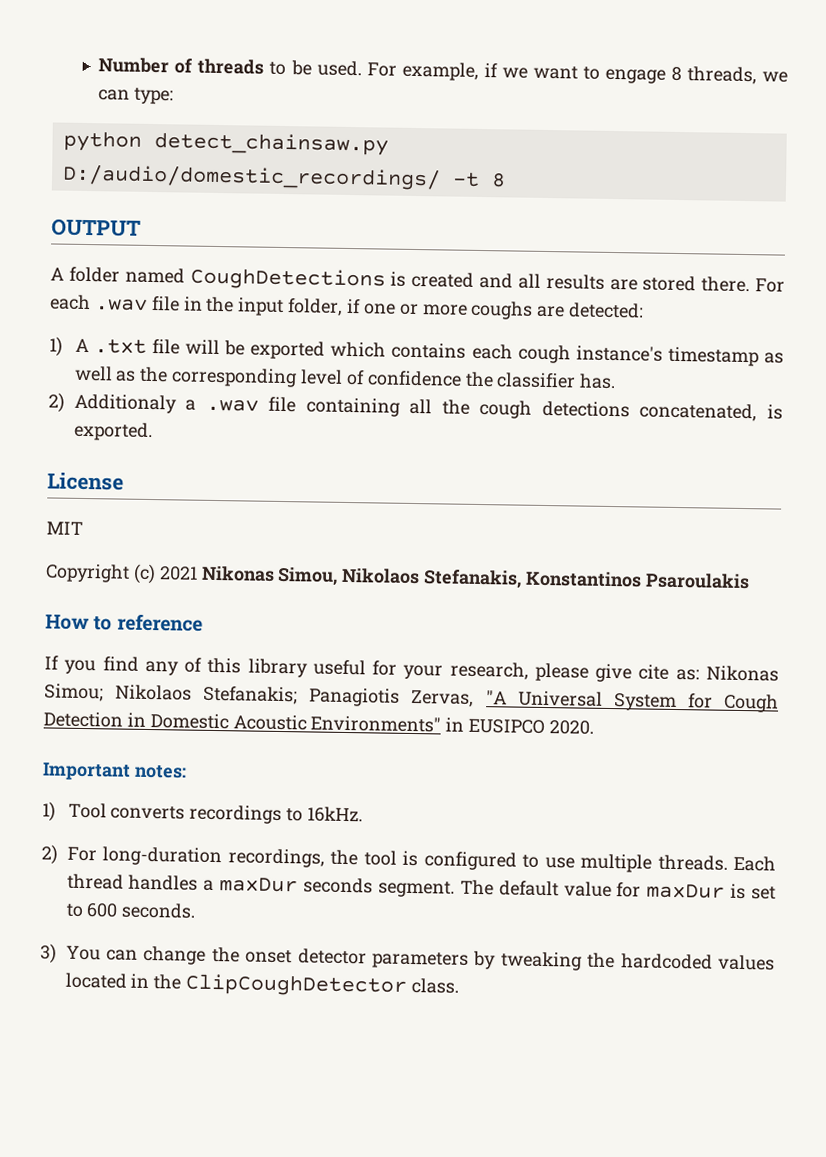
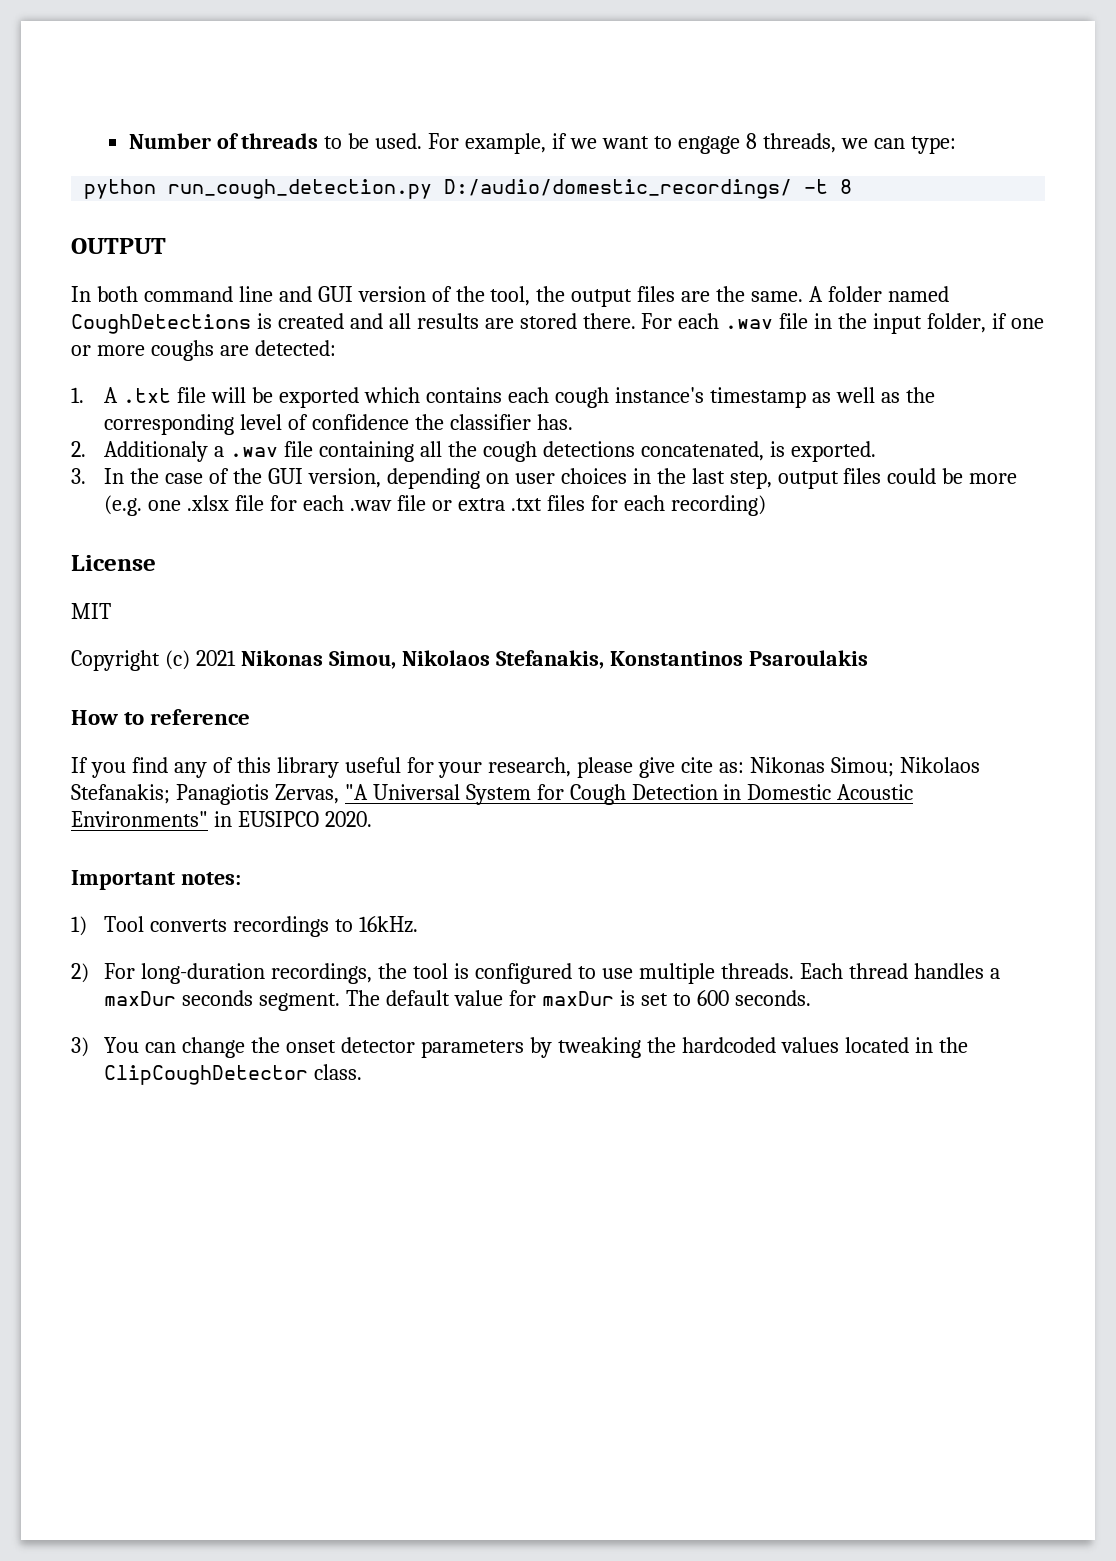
[153,132,389,156] detect_chainsaw.py -> [168,179,433,199] run_cough_detection.py
(141, 227) none -> [71,286,804,307] In both command line and GUI version of the tool, the output files are the same.
[49,336,63,357] 1) -> [71,387,84,403] 1.
[48,392,65,413] 2) -> [71,441,86,457] 2.
(153, 431) none -> [71,468,1018,489] [104,495,766,516] // 3. In the case of the GUI version, depending on user choices in the last step, output files could be more (e.g. one .xlsx file for each .wav file or extra .txt files for each recording)

